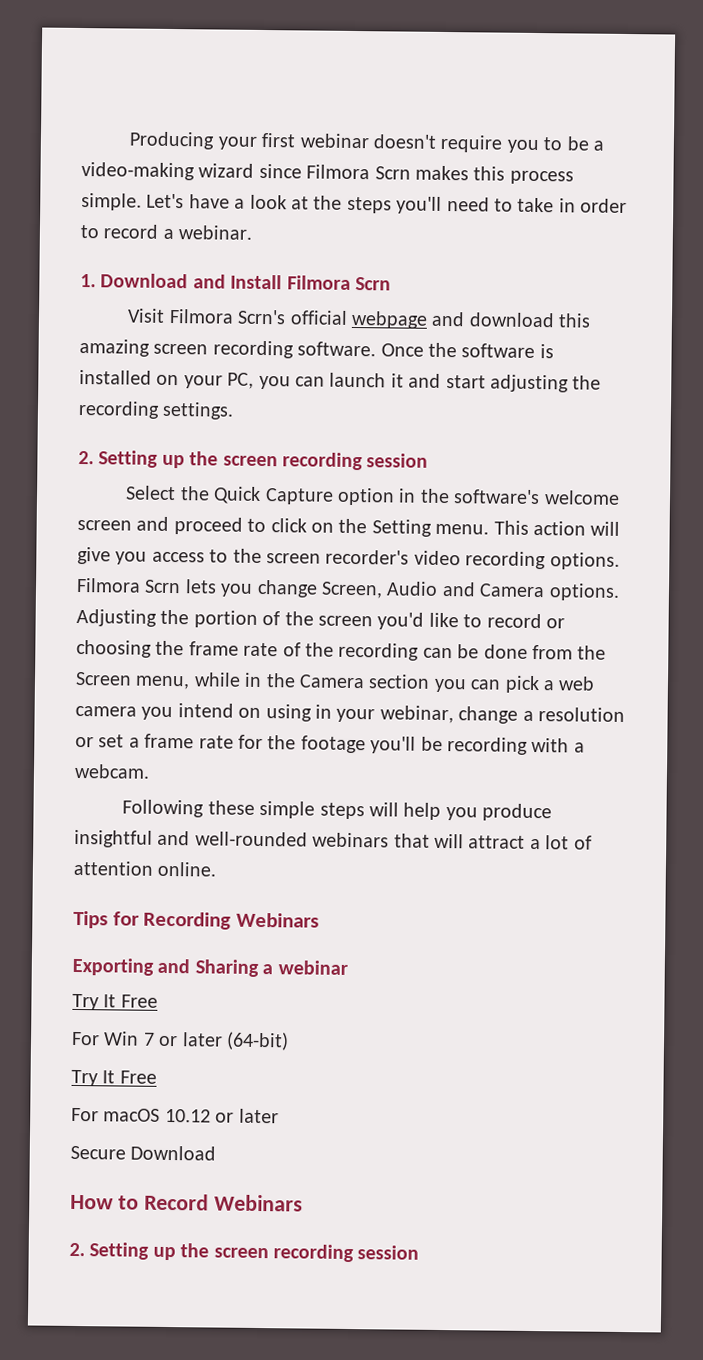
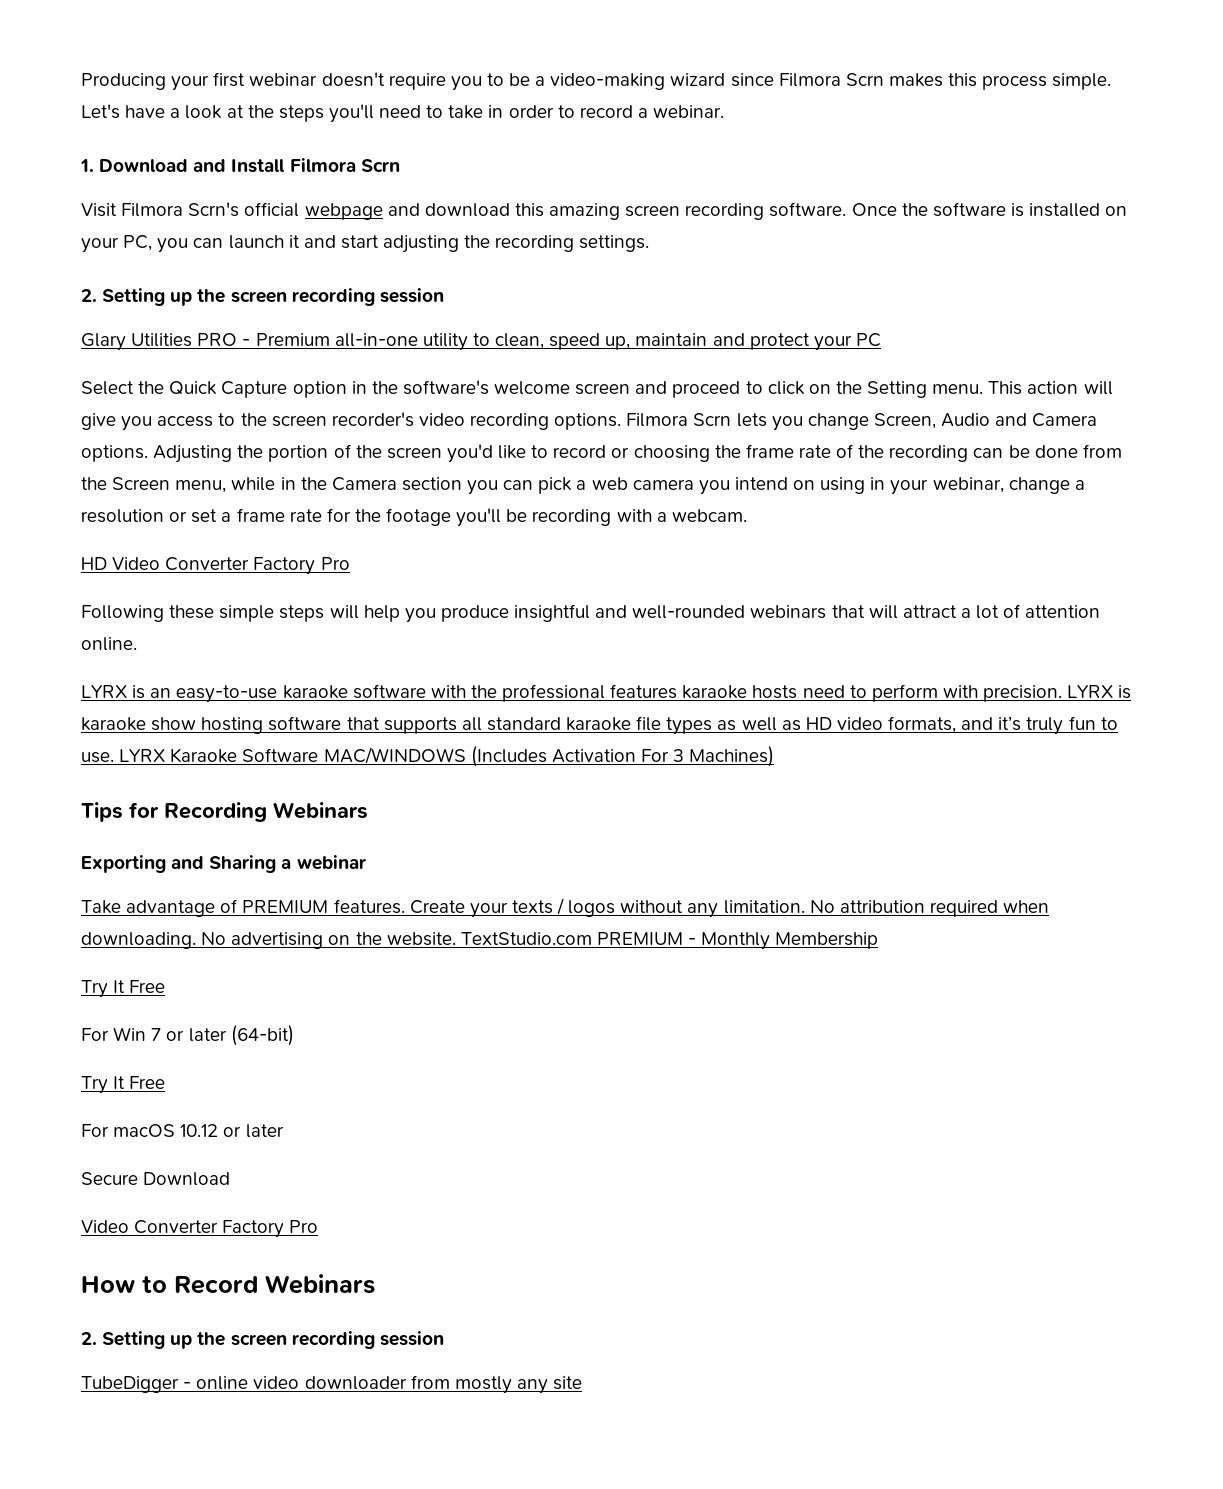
(429, 460) none -> [81,333,881,351] // Glary Utilities PRO - Premium all-in-one utility to clean, speed up, maintain and protect your PC
(150, 771) none -> [81,557,350,575] // HD Video Converter Factory Pro
(217, 869) none -> [81,684,1132,703] [81,716,1118,735] [81,746,775,767] // LYRX is an easy-to-use karaoke software with the professional features karaoke hosts need to perform with precision. LYRX is karaoke show hosting software that supports all standard karaoke file types as well as HD video formats, and it’s truly fun to use. LYRX Karaoke Software MAC/WINDOWS (Includes Activation For 3 Machines)
(348, 967) none -> [81,898,1050,918] [81,932,879,950] // Take advantage of PREMIUM features. Create your texts / logos without any limitation. No attribution required when downloading. No advertising on the website. TextStudio.com PREMIUM - Monthly Membership
(217, 1153) none -> [81,1220,319,1238] // Video Converter Factory Pro
(420, 1252) none -> [81,1375,583,1394] // TubeDigger - online video downloader from mostly any site

